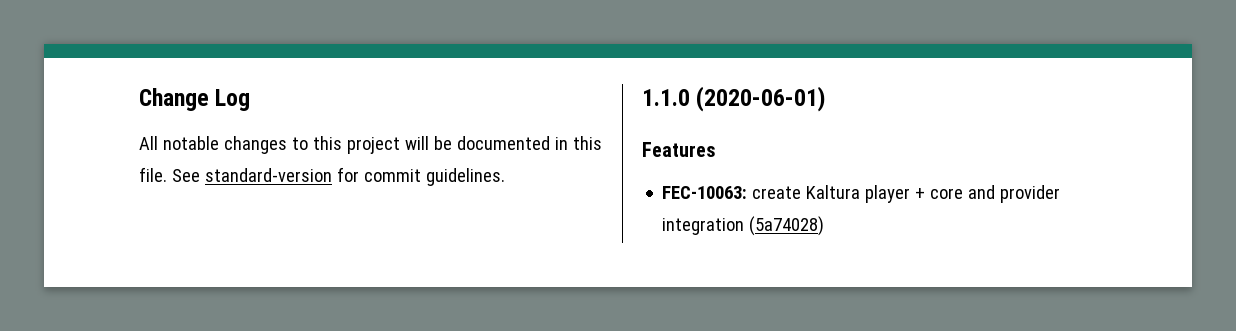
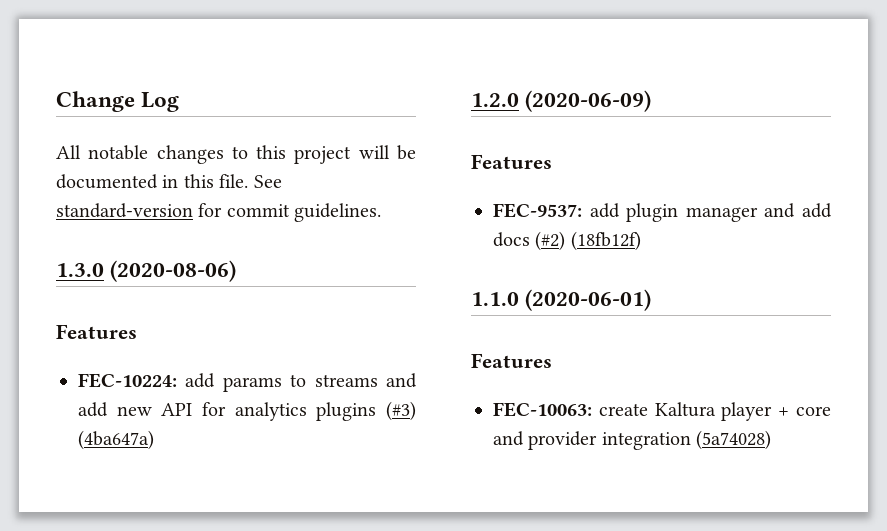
(505, 177) none -> [56,260,237,282] [56,324,137,339] [78,373,417,392] [78,401,417,421] [78,430,154,450] [471,90,652,112] [471,154,552,169] [493,203,832,222] [493,231,641,251] // 1.3.0 (2020-08-06) // Features // FEC-10224: add params to streams and add new API for analytics plugins (#3) (4ba647a) // 1.2.0 (2020-06-09) // Features // FEC-9537: add plugin manager and add docs (#2) (18fb12f)

